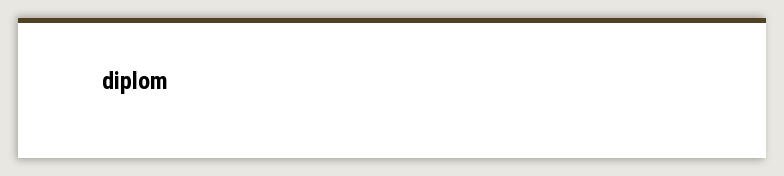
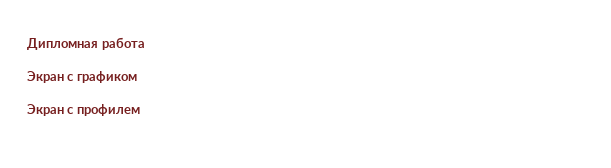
[102,71,168,94] diplom -> [27,37,145,50] [27,71,137,83] [27,104,140,116] Дипломная работа // Экран с графиком // Экран с профилем

